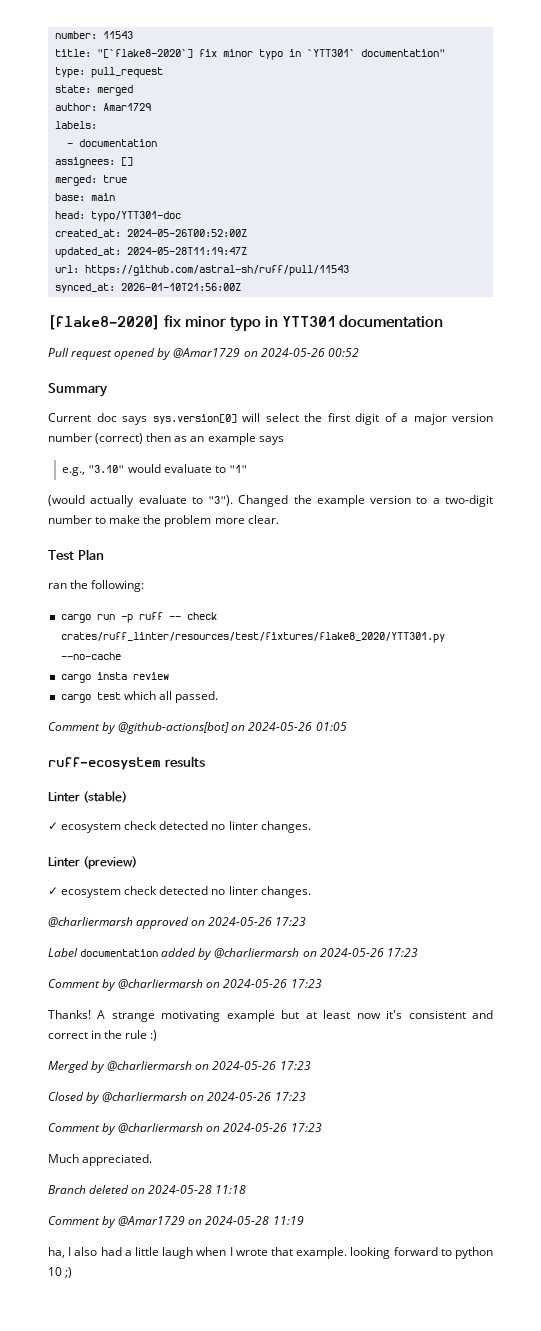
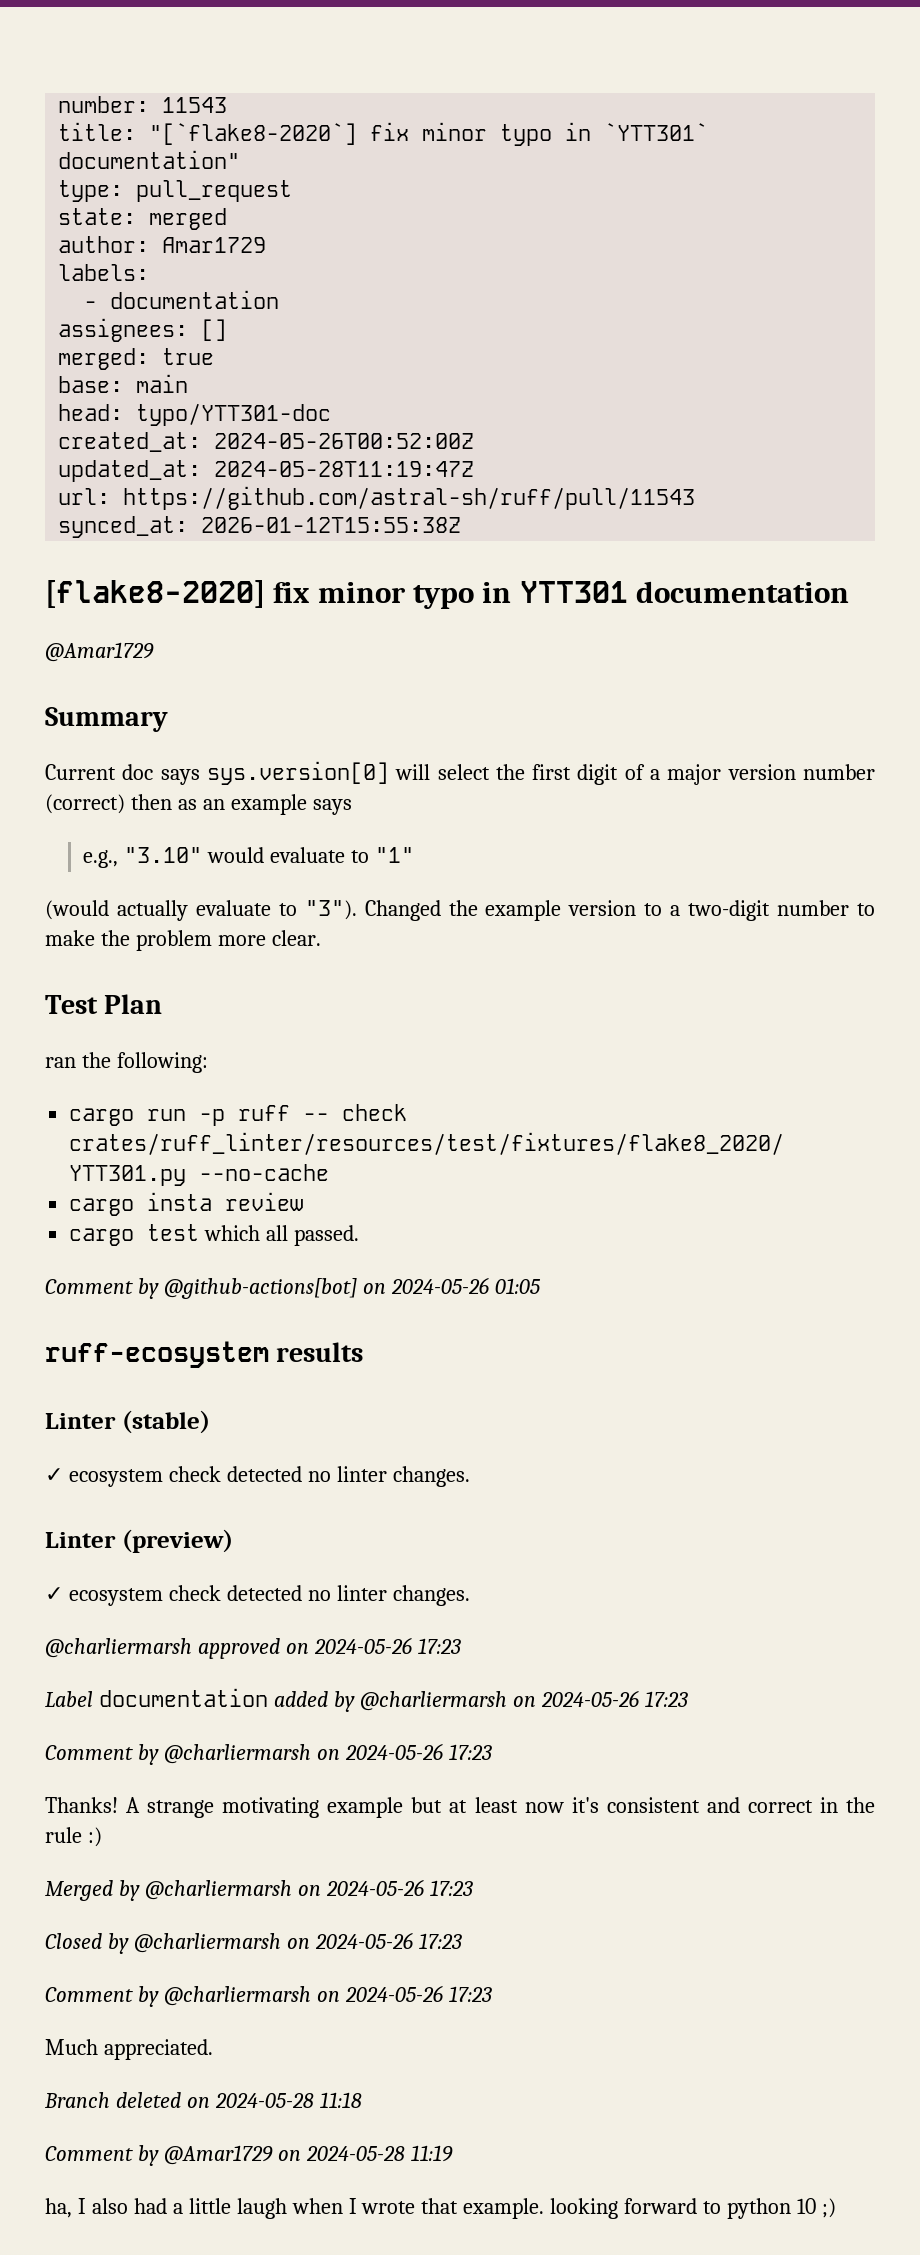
[120,283,241,291] 2026-01-10T21:56:00Z -> [201,517,462,533] 2026-01-12T15:55:38Z
[48,348,359,360] Pull request opened by @Amar1729 on 2024-05-26 00:52 -> [45,642,154,662] @Amar1729

